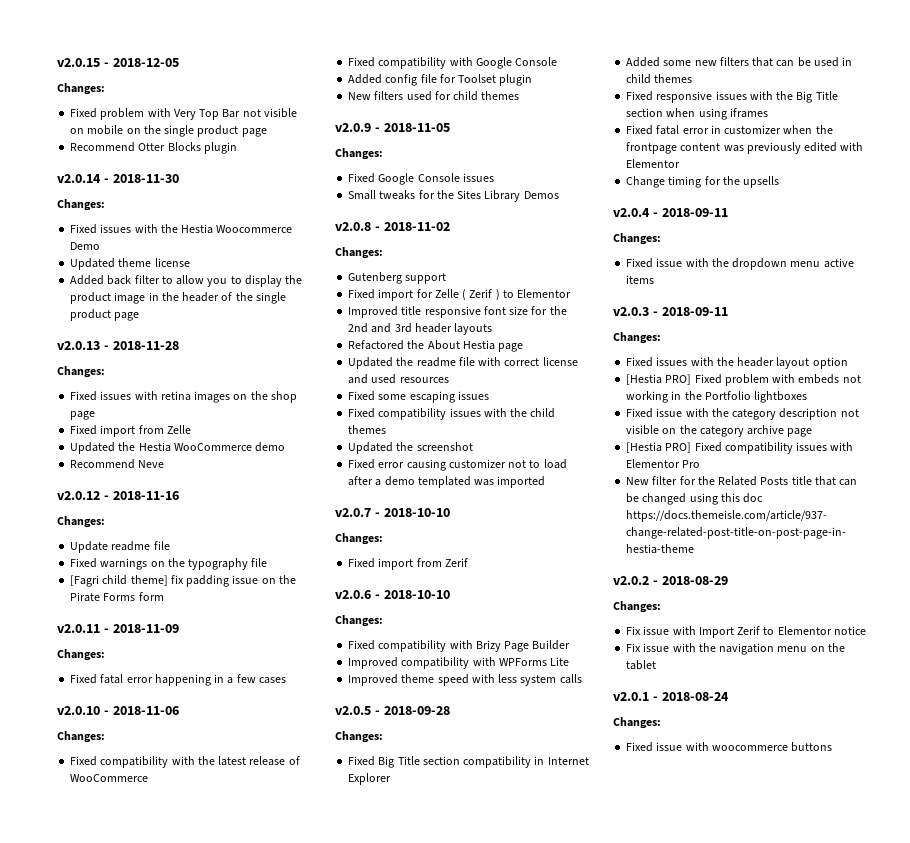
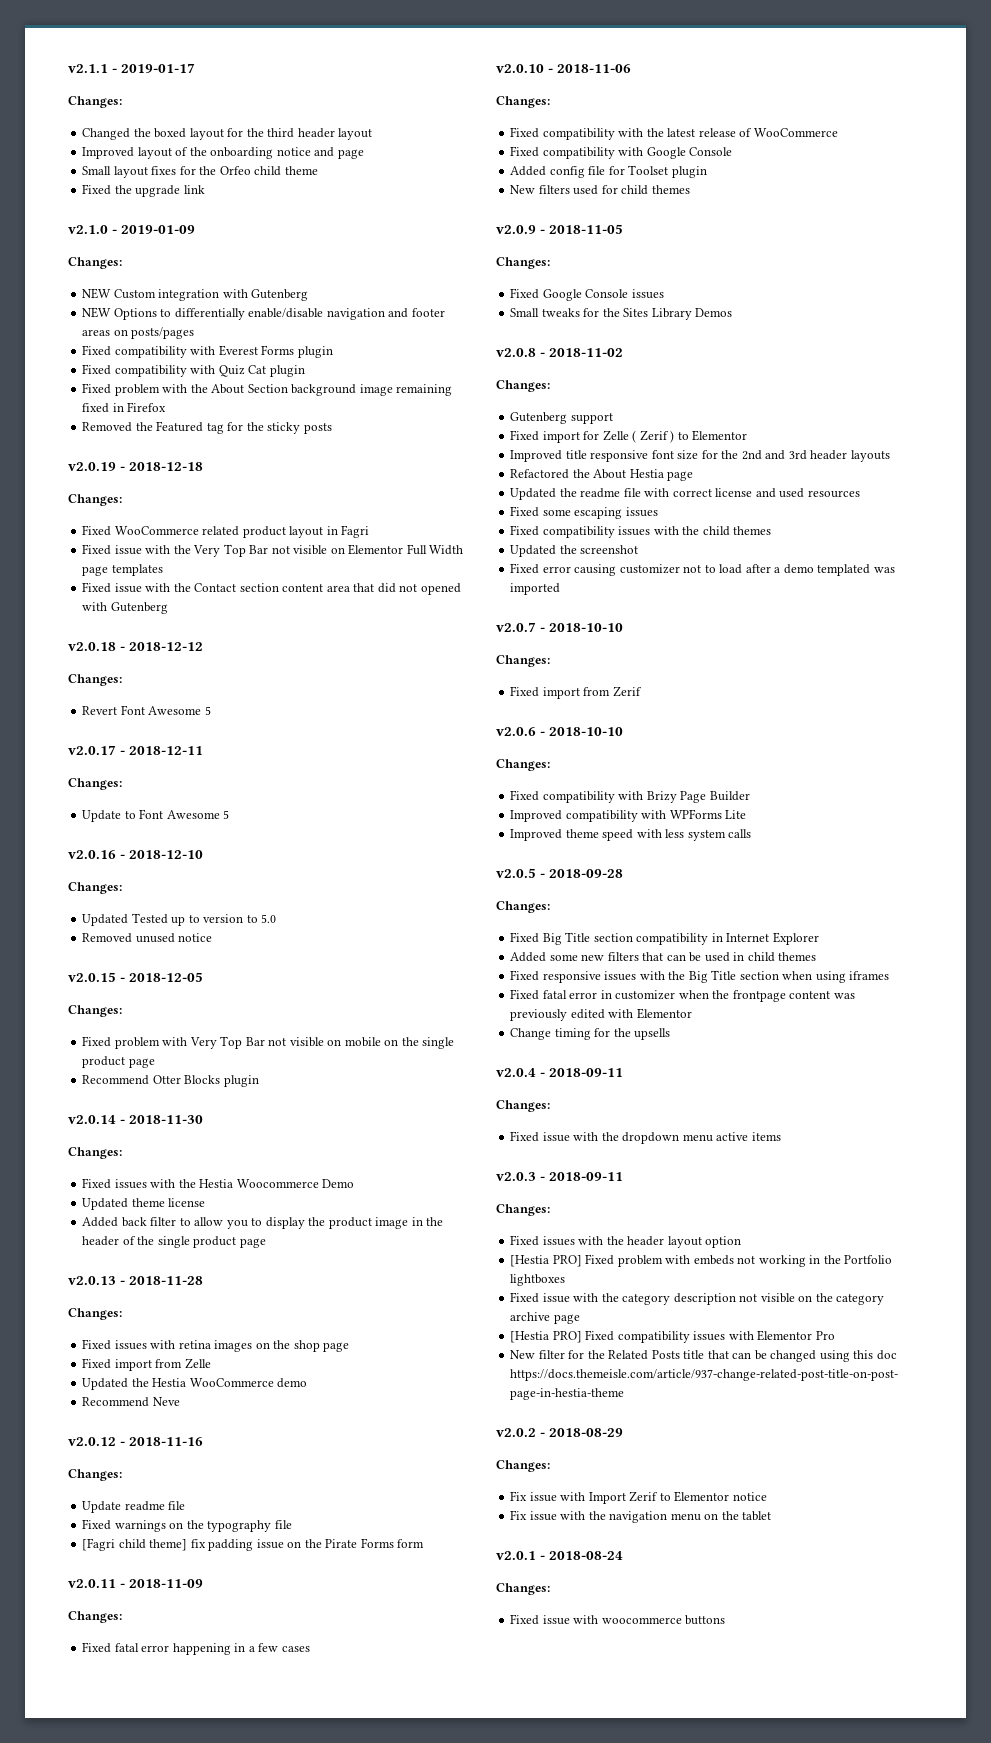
(57, 62) none -> [68,63,196,73] [68,96,122,108] [82,128,373,140] [82,147,364,159] [82,166,318,178] [82,184,205,197] [68,225,196,234] [68,257,122,269] [82,288,309,301] [82,307,445,320] [82,327,195,339] [82,345,333,358] [82,364,305,377] [82,383,453,396] [82,402,167,413] [82,421,332,434] [68,462,204,471] [68,494,122,506] [82,525,370,538] [82,544,464,557] [82,564,163,576] [82,582,461,595] [82,602,168,614] [68,642,204,651] [68,674,122,686] [82,705,211,715] [68,745,204,755] [68,778,122,790] [82,809,230,822] [68,850,204,859] [68,882,122,894] [82,913,277,926] [82,933,213,943] v2.1.1 - 2019-01-17 // Changes: // Changed the boxed layout for the third header layout // Improved layout of the onboarding notice and page // Small layout fixes for the Orfeo child theme // Fixed the upgrade link // v2.1.0 - 2019-01-09 // Changes: // NEW Custom integration with Gutenberg // NEW Options to differentially enable/disable navigation and footer areas on posts/pages // Fixed compatibility with Everest Forms plugin // Fixed compatibility with Quiz Cat plugin // Fixed problem with the About Section background image remaining fixed in Firefox // Removed the Featured tag for the sticky posts // v2.0.19 - 2018-12-18 // Changes: // Fixed WooCommerce related product layout in Fagri // Fixed issue with the Very Top Bar not visible on Elementor Full Width page templates // Fixed issue with the Contact section content area that did not opened with Gutenberg // v2.0.18 - 2018-12-12 // Changes: // Revert Font Awesome 5 // v2.0.17 - 2018-12-11 // Changes: // Update to Font Awesome 5 // v2.0.16 - 2018-12-10 // Changes: // Updated Tested up to version to 5.0 // Removed unused notice //

